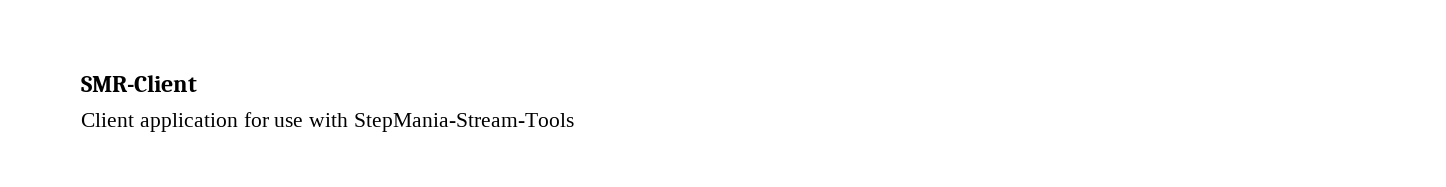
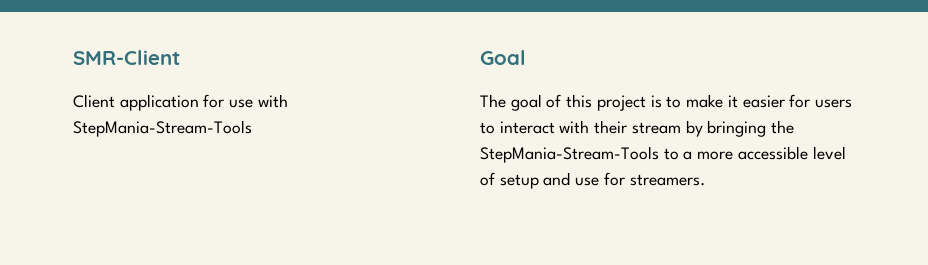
(575, 122) none -> [480,50,526,65] [480,94,852,111] [480,120,795,137] [480,146,846,163] [480,172,705,189] // Goal // The goal of this project is to make it easier for users to interact with their stream by bringing the StepMania-Stream-Tools to a more accessible level of setup and use for streamers.

